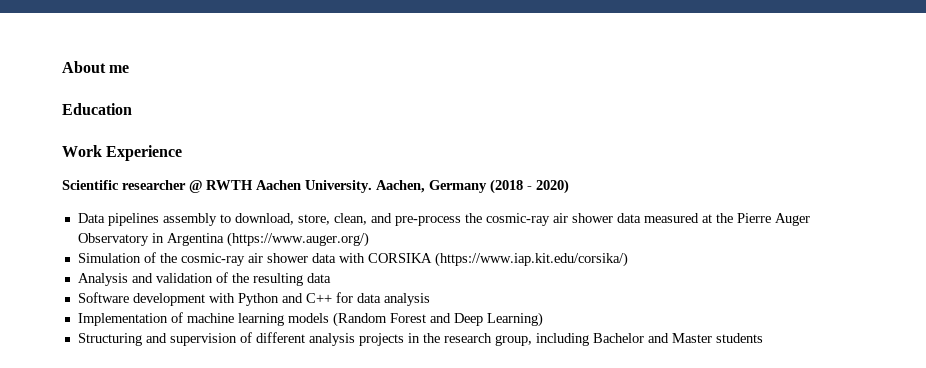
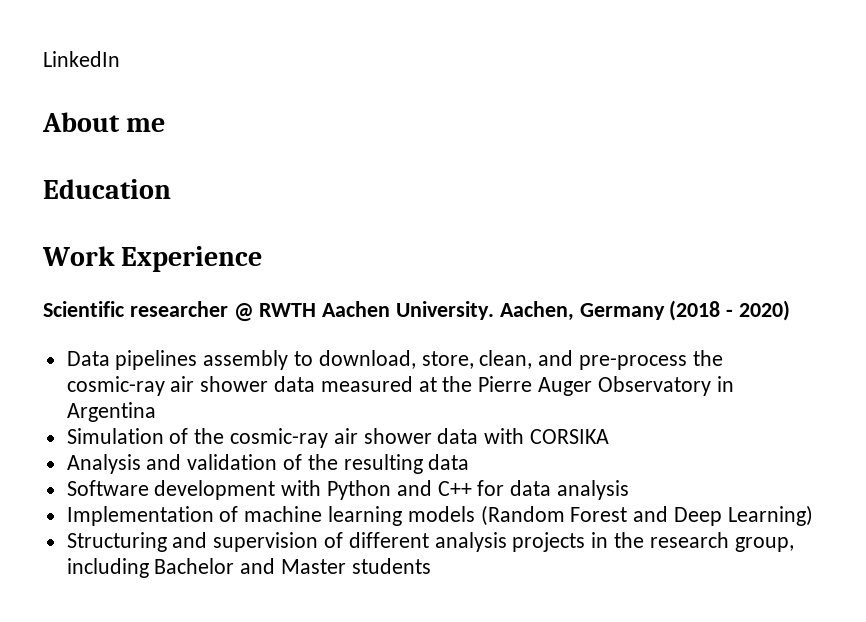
(62, 67) none -> [43,51,120,67] LinkedIn //
[226,232,369,247] (https://www.auger.org/) -> (156, 412) none
[434,252,628,267] (https://www.iap.kit.edu/corsika/) -> (610, 436) none

